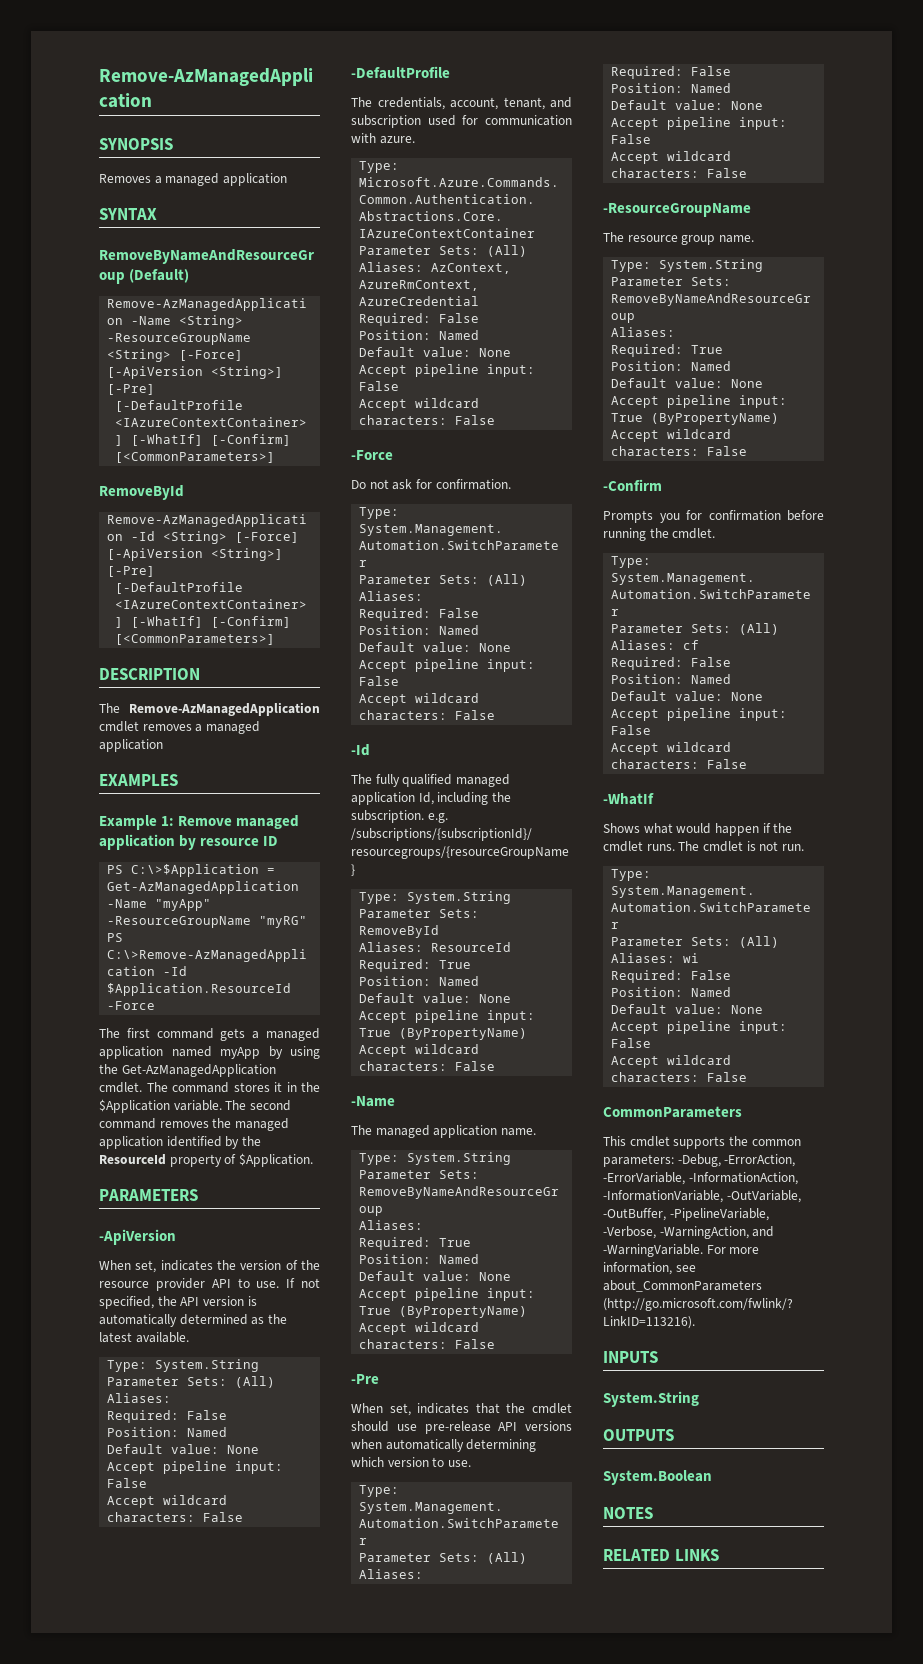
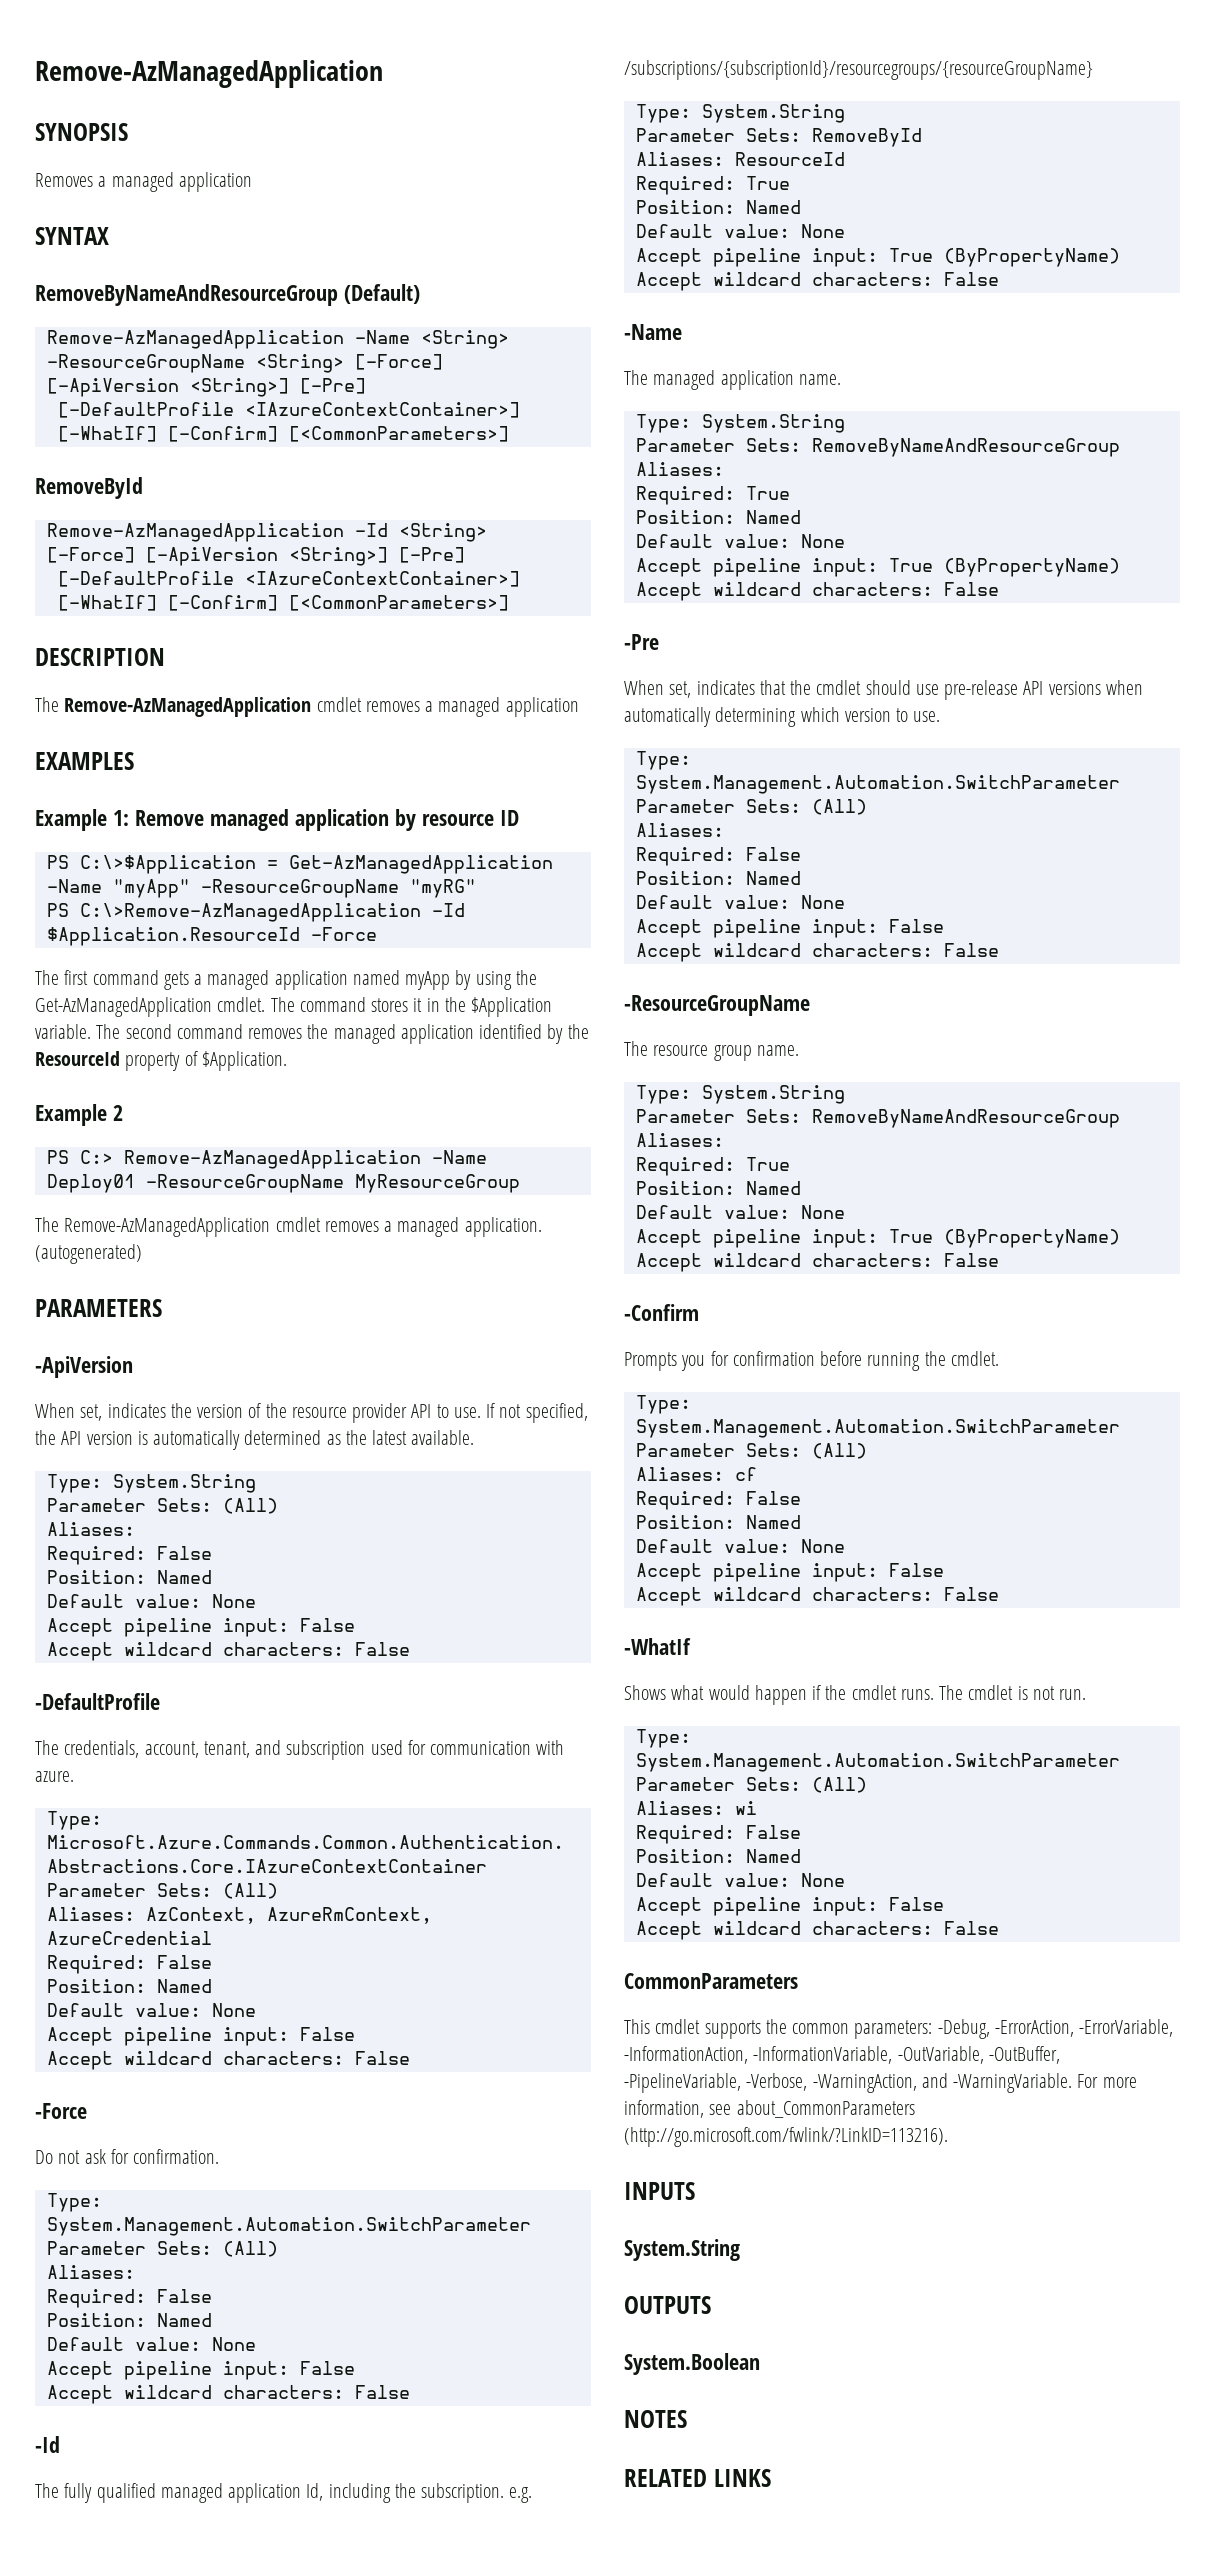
(313, 1160) none -> [35,1104,123,1126] [46,1150,487,1169] [46,1174,520,1193] [35,1217,542,1237] [35,1244,142,1264] // Example 2 // PS C:> Remove-AzManagedApplication -Name Deploy01 -ResourceGroupName MyResourceGroup // The Remove-AzManagedApplication cmdlet removes a managed application. (autogenerated)

